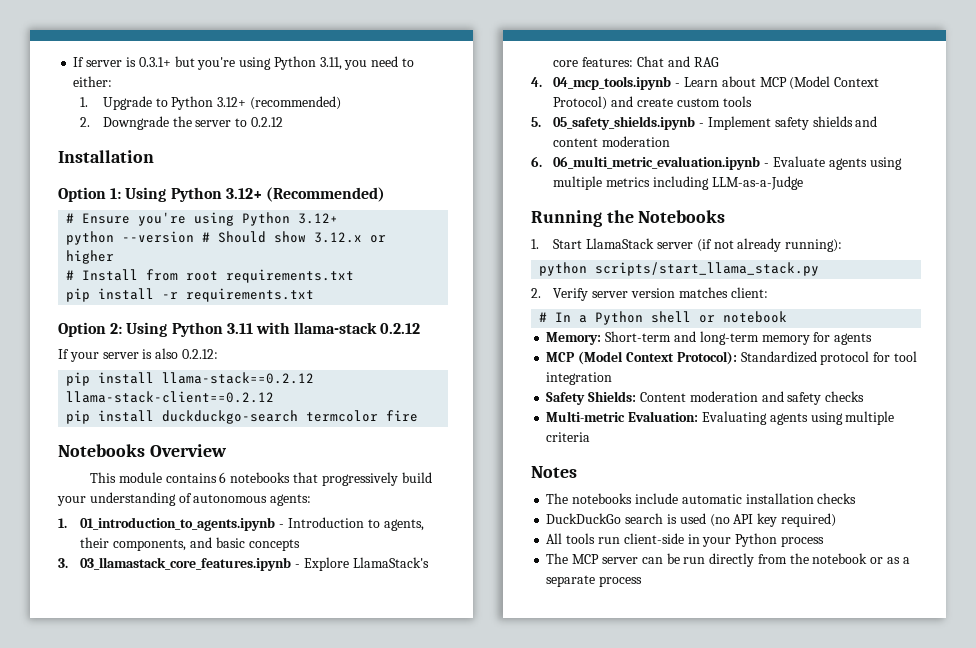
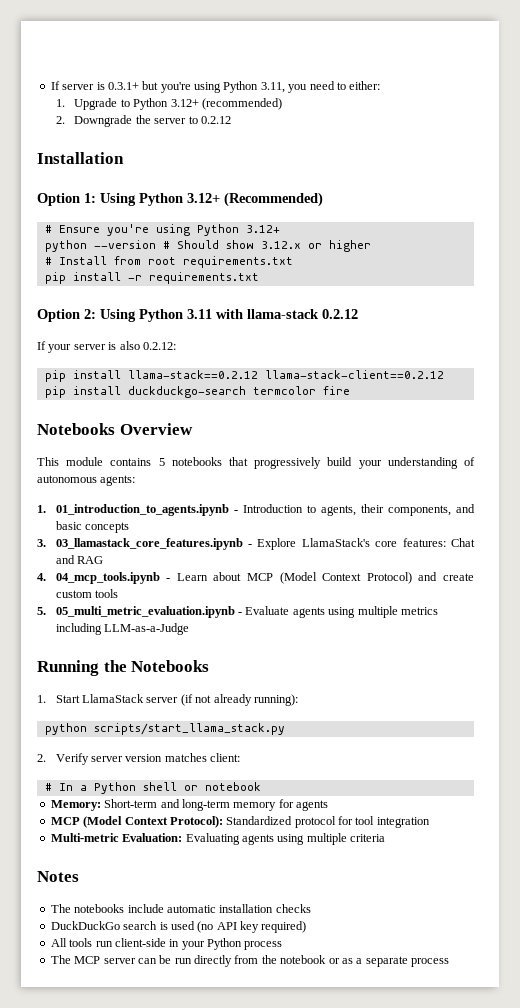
[219,472,227,483] 6 -> [158,458,165,466] 5
[553,116,878,130] [553,136,671,147] [531,156,761,170] 05_safety_shields.ipynb - Implement safety shields and content moderation // 6. 06_multi_metric_evaluation.ipynb -> [55,606,235,618] 05_multi_metric_evaluation.ipynb
[546,391,865,405] // Safety Shields: Content moderation and safety checks -> (430, 822) none

